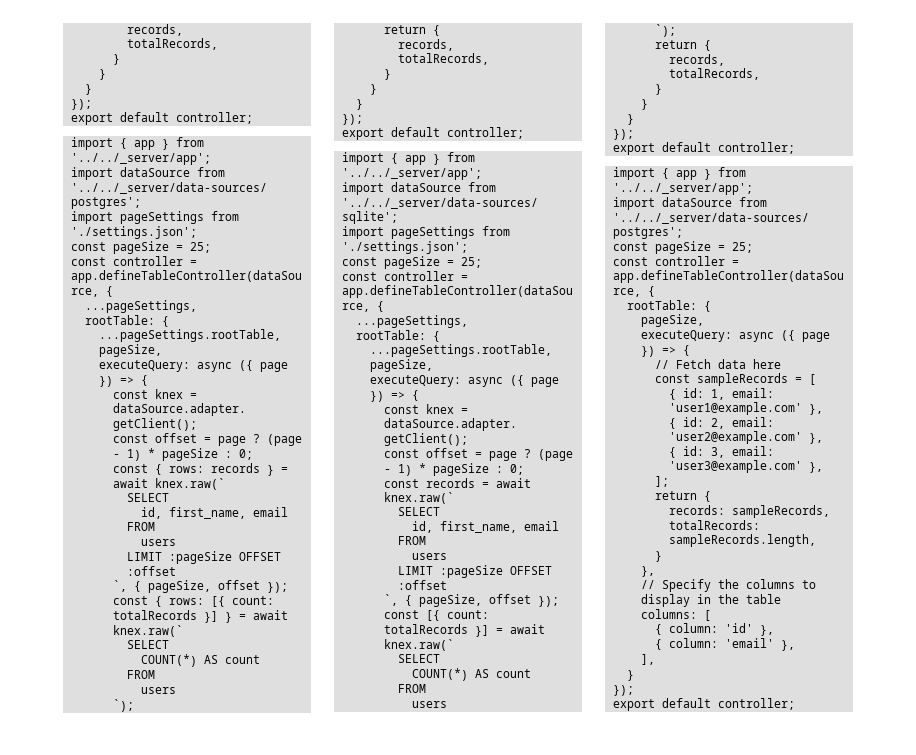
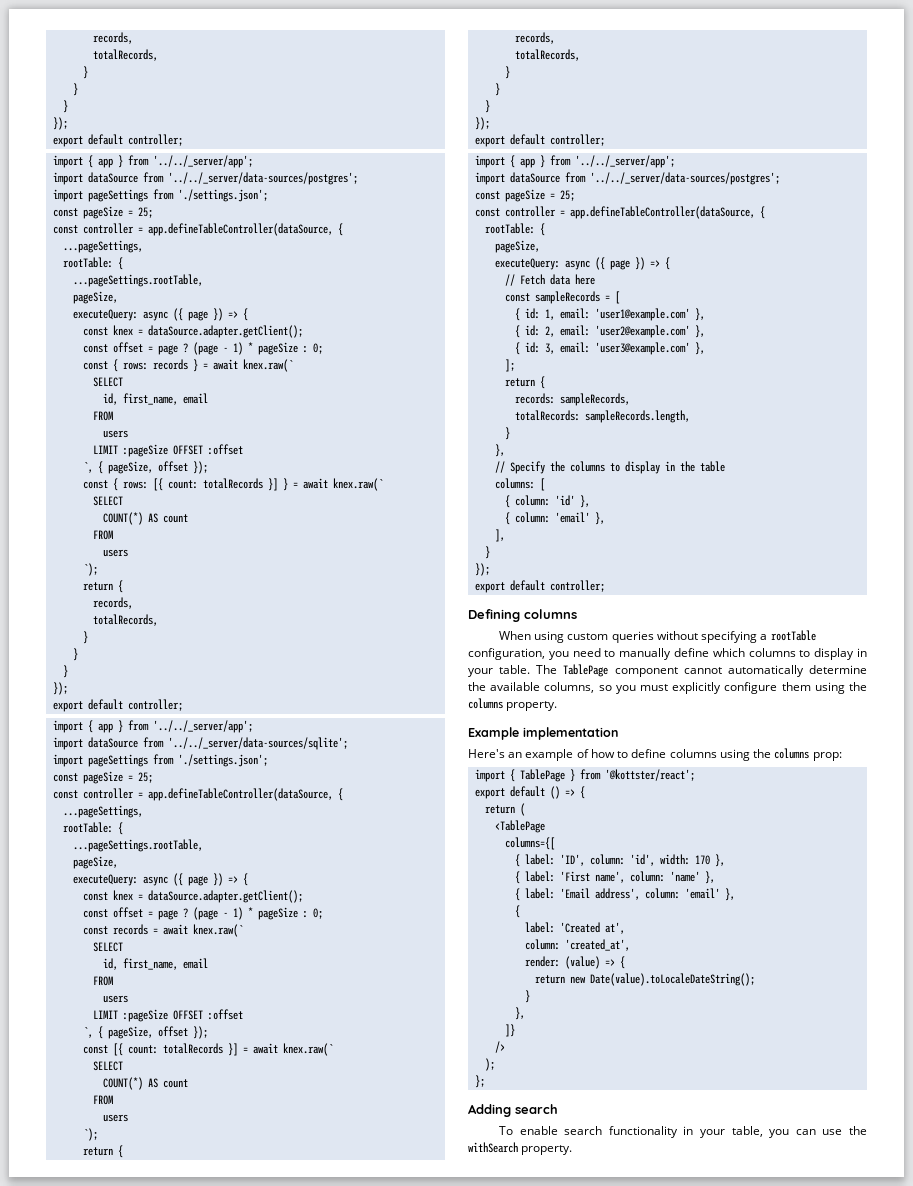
(795, 704) none -> [468,609,577,622] [498,630,816,643] [468,648,867,660] [468,664,867,677] [468,682,867,694] [468,698,558,711] [468,727,618,740] [468,748,842,761] [475,769,696,782] [475,786,586,799] [485,803,526,816] [495,820,546,833] [505,837,556,850] [515,854,726,867] [515,871,716,884] [515,888,736,901] [515,905,521,918] [525,922,626,934] [525,939,631,951] [525,956,626,969] [535,973,756,986] [525,990,531,1003] [515,1007,526,1020] [505,1024,516,1037] [495,1041,506,1053] [485,1058,496,1071] [475,1075,486,1088] [468,1104,558,1117] [498,1126,867,1138] [468,1142,573,1155] // Defining columns // When using custom queries without specifying a rootTable configuration, you need to manually define which columns to display in your table. The TablePage component cannot automatically determine the available columns, so you must explicitly configure them using the columns property. // Example implementation // Here's an example of how to define columns using the columns prop: // import { TablePage } from '@kottster/react'; // export default () => { // return ( // <TablePage // columns={[ // { label: 'ID', column: 'id', width: 170 }, // { label: 'First name', column: 'name' }, // { label: 'Email address', column: 'email' }, // { // label: 'Created at', // column: 'created_at', // render: (value) => { // return new Date(value).toLocaleDateString(); // } // }, // ]} // /> // ); // }; // Adding search // To enable search functionality in your table, you can use the withSearch property.

